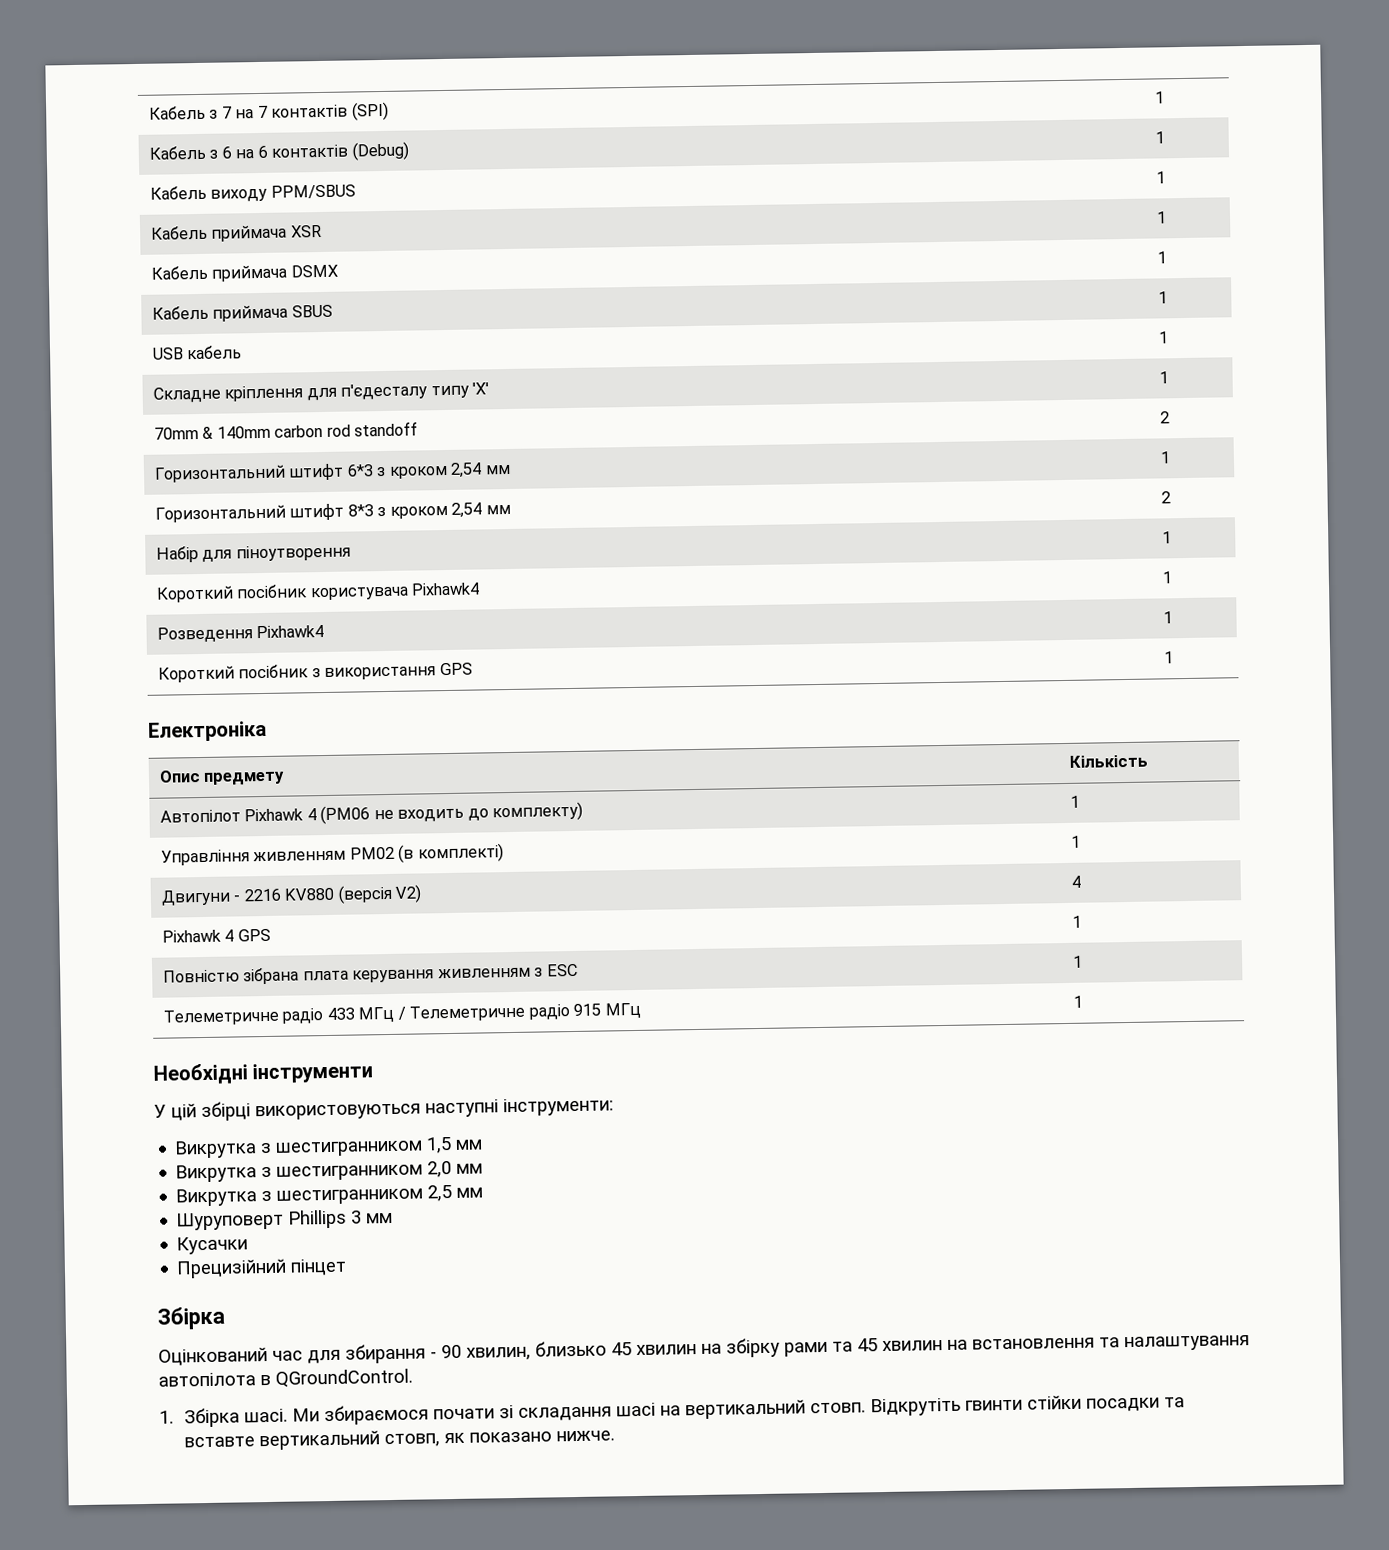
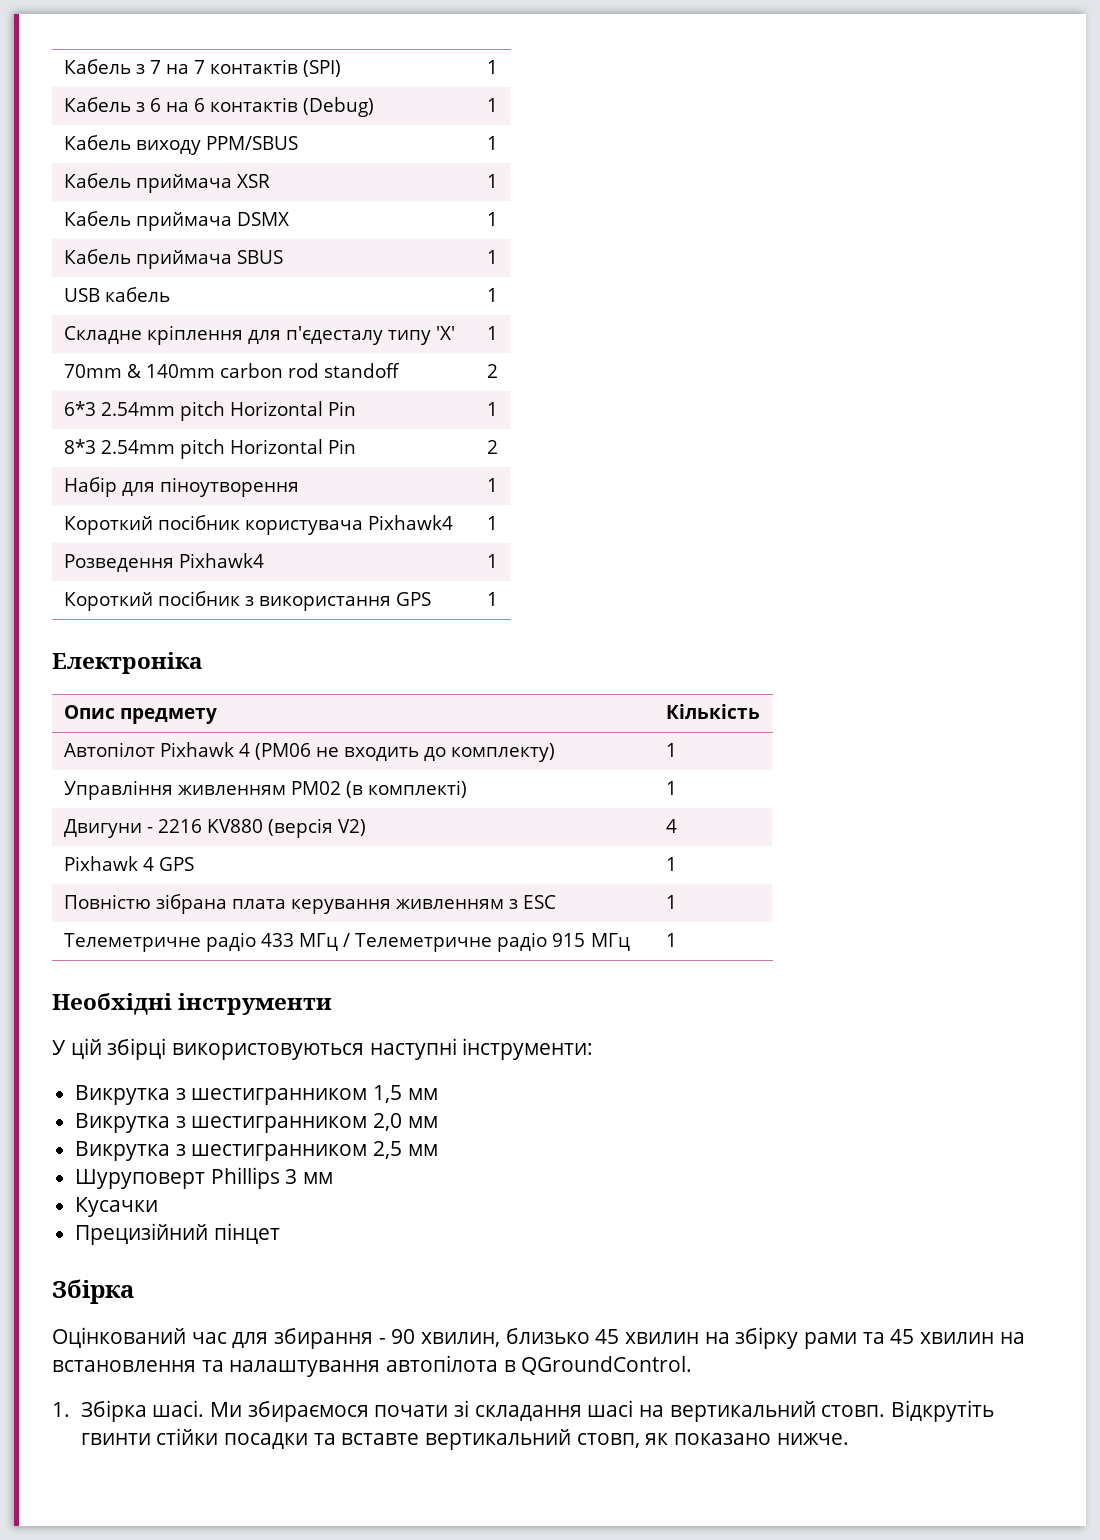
[153,462,511,483] [1159,451,1171,464] [154,502,511,523] Горизонтальний штифт 6*3 з кроком 2,54 мм | 1 // Горизонтальний штифт 8*3 з кроком 2,54 мм -> [63,401,357,421] [486,402,498,416] [63,439,357,459] 6*3 2.54mm pitch Horizontal Pin | 1 // 8*3 2.54mm pitch Horizontal Pin

